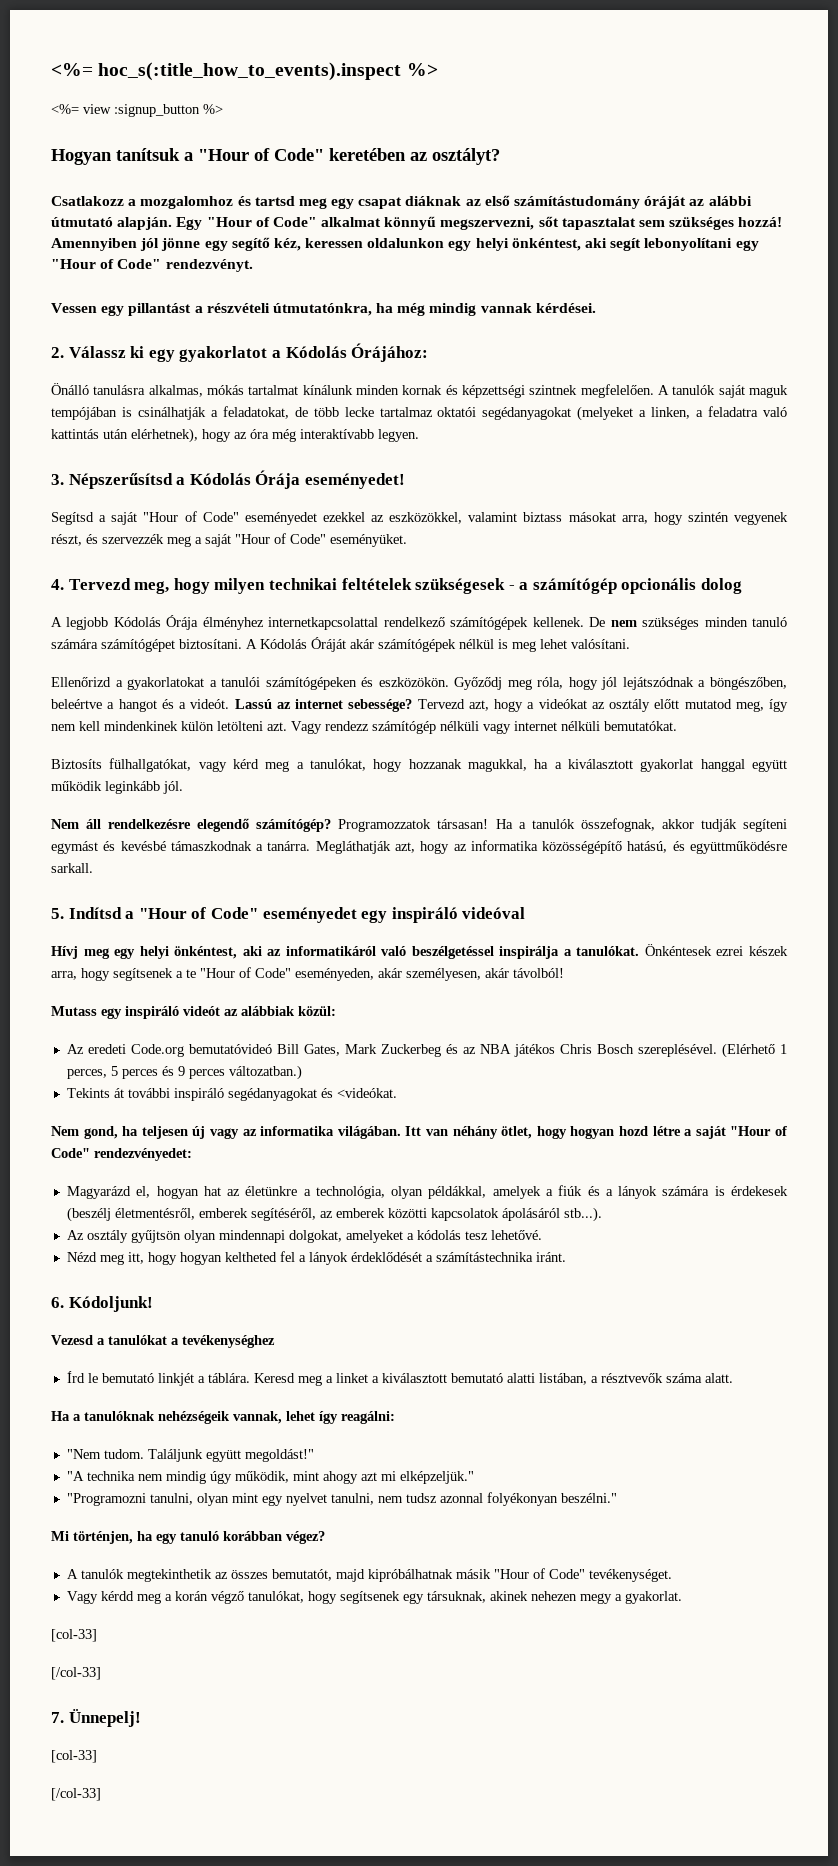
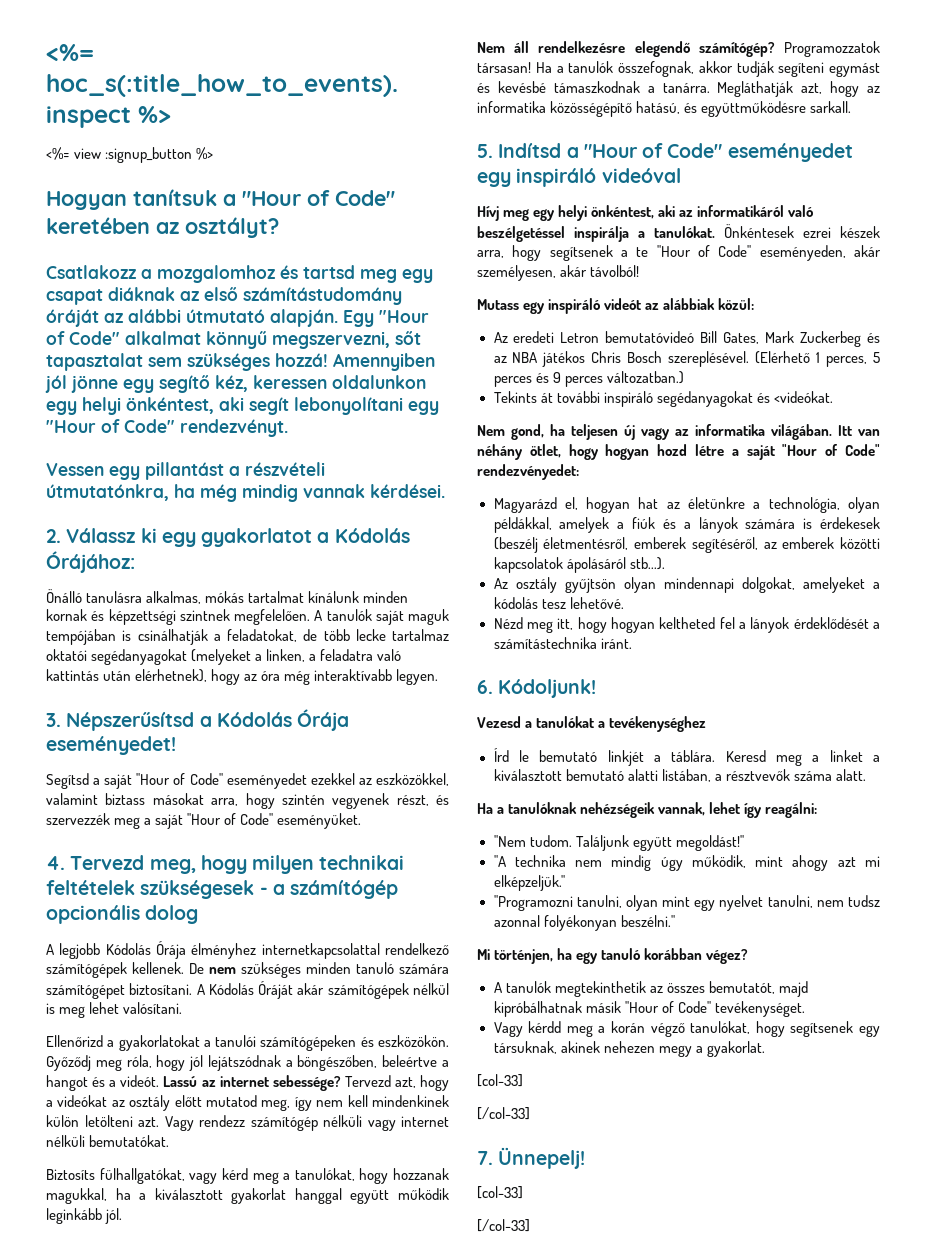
[130,1044,184,1057] Code.org -> [560,332,600,343] Letron

